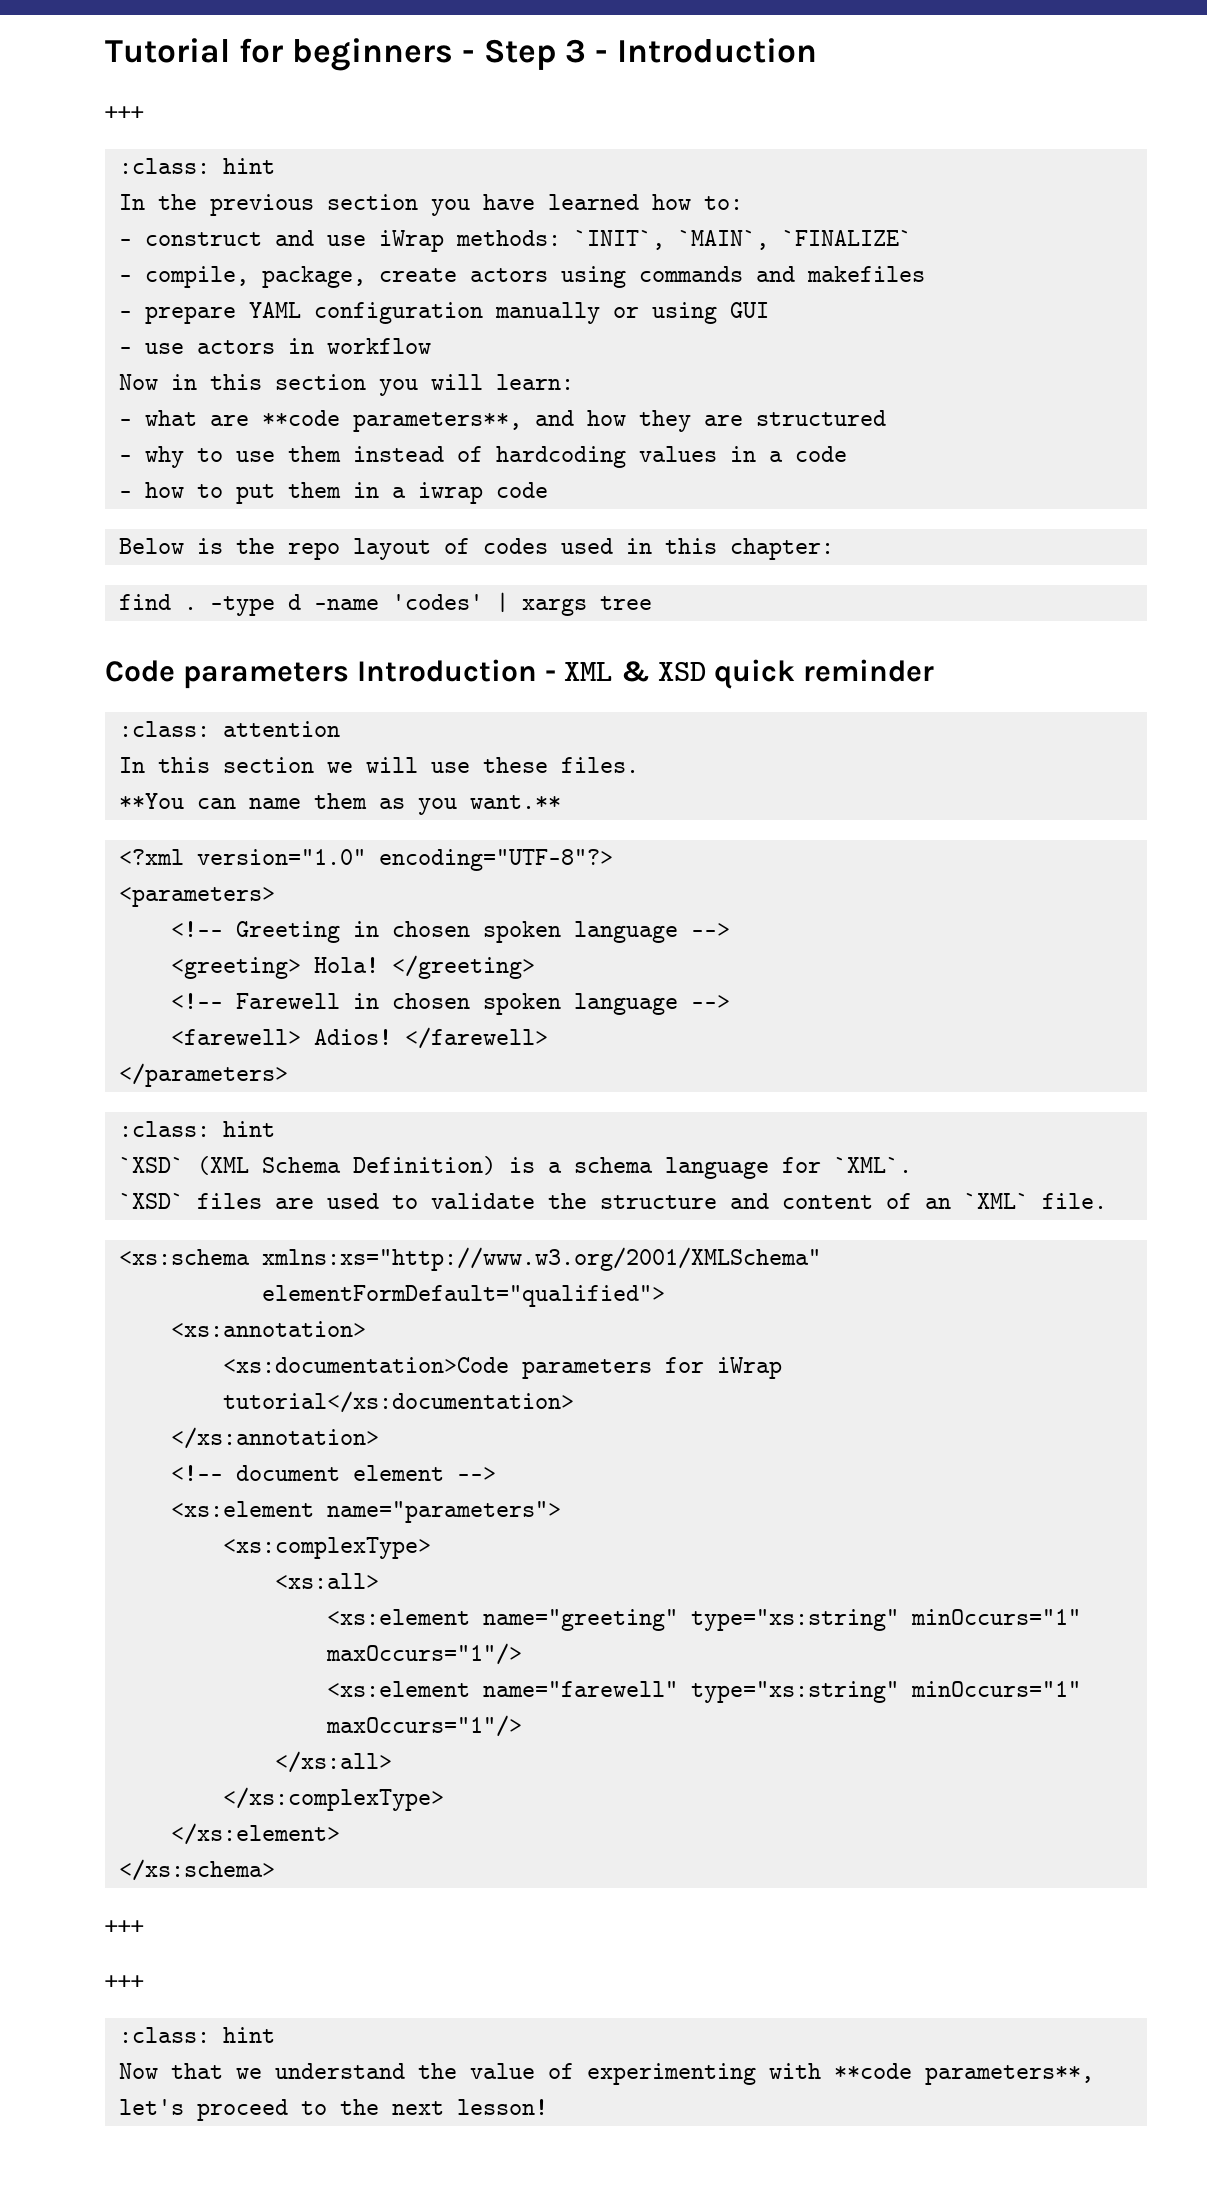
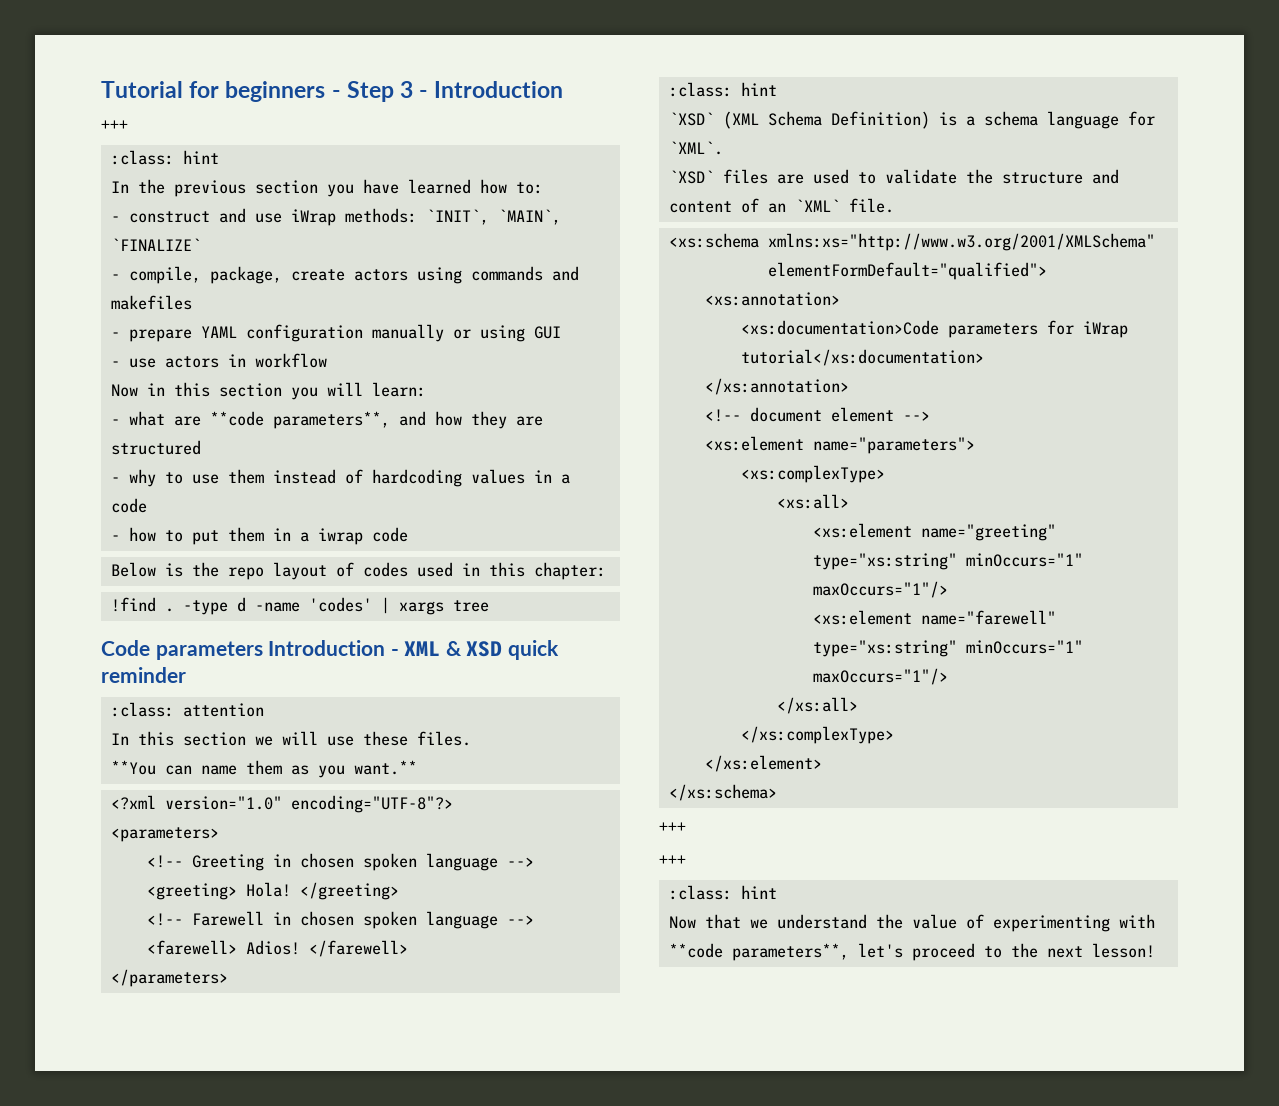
[119,594,172,610] find -> [110,597,156,612] !find

